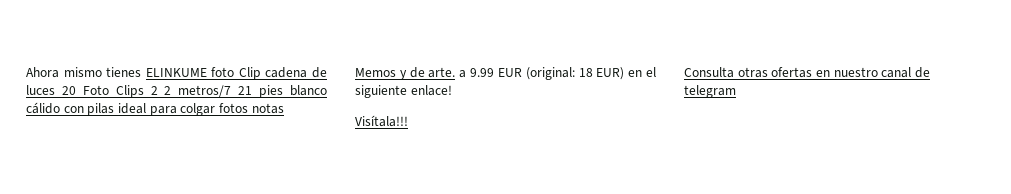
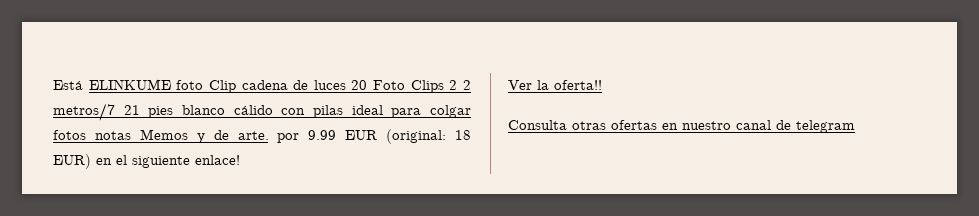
[26,67,142,78] Ahora mismo tienes -> [53,80,83,90] Está
[459,70,467,78] a -> [277,133,300,143] por
[355,115,408,127] Visítala!!! -> [508,80,602,90] Ver la oferta!!

